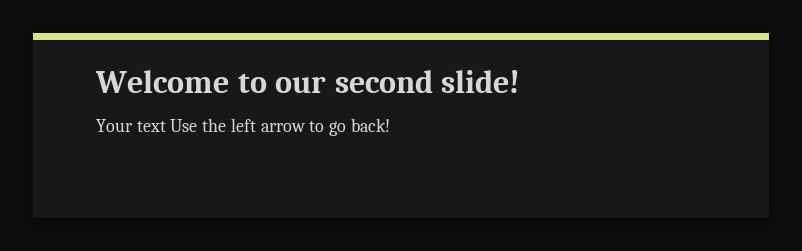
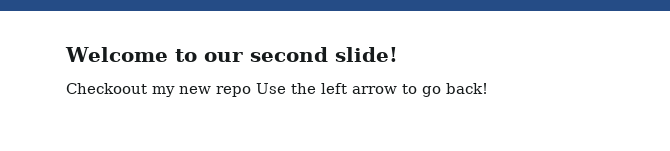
[96,119,166,132] Your text -> [66,83,251,97] Checkoout my new repo

